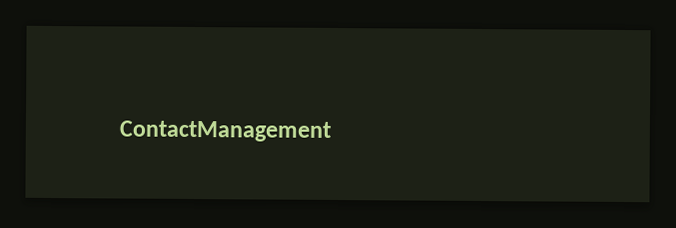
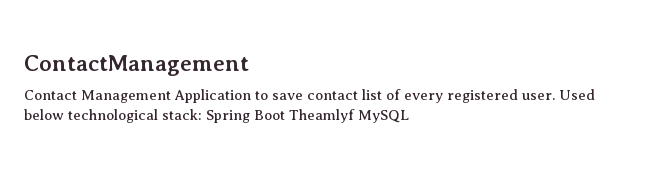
(331, 131) none -> [24,89,595,103] [24,109,409,123] // Contact Management Application to save contact list of every registered user. Used below technological stack: Spring Boot Theamlyf MySQL

